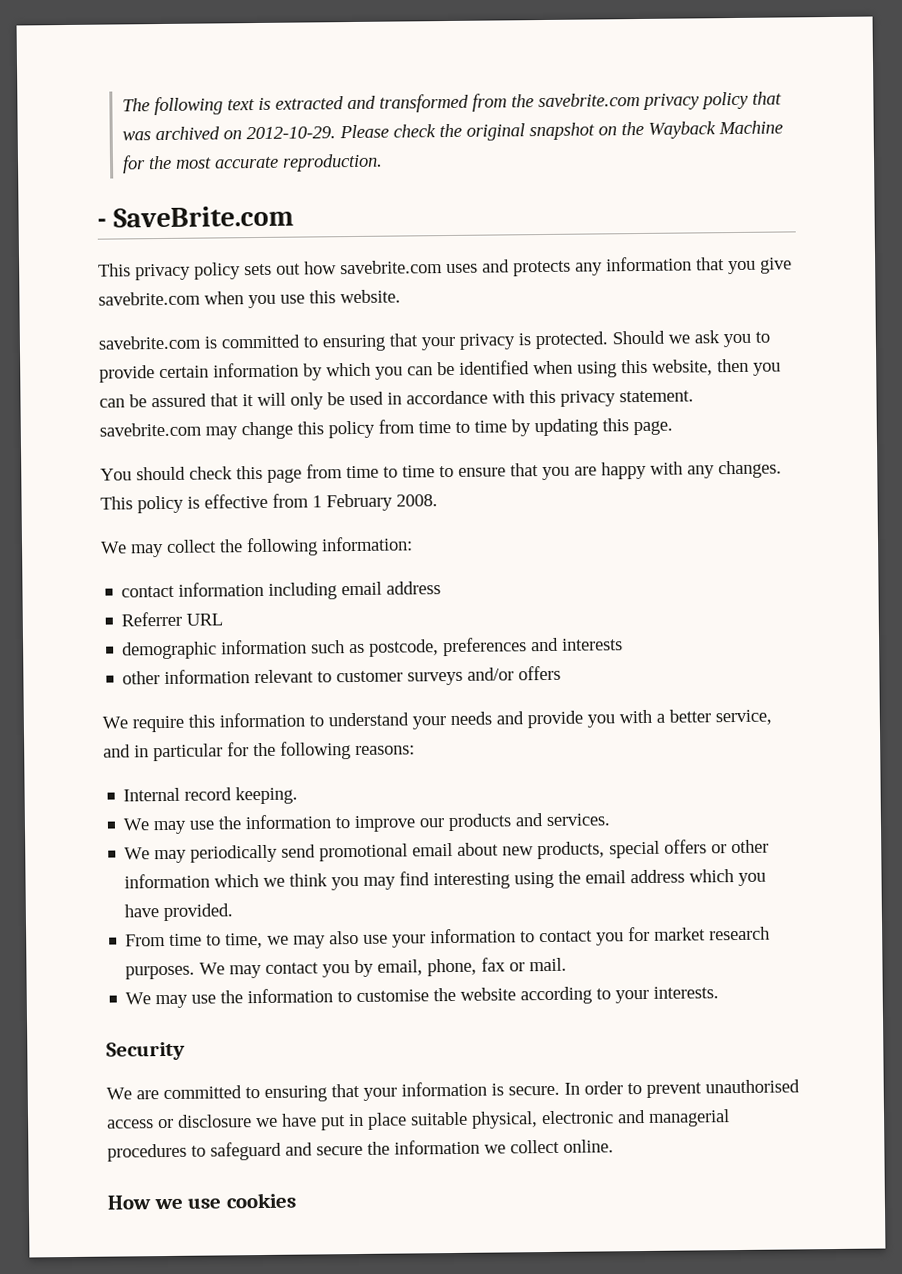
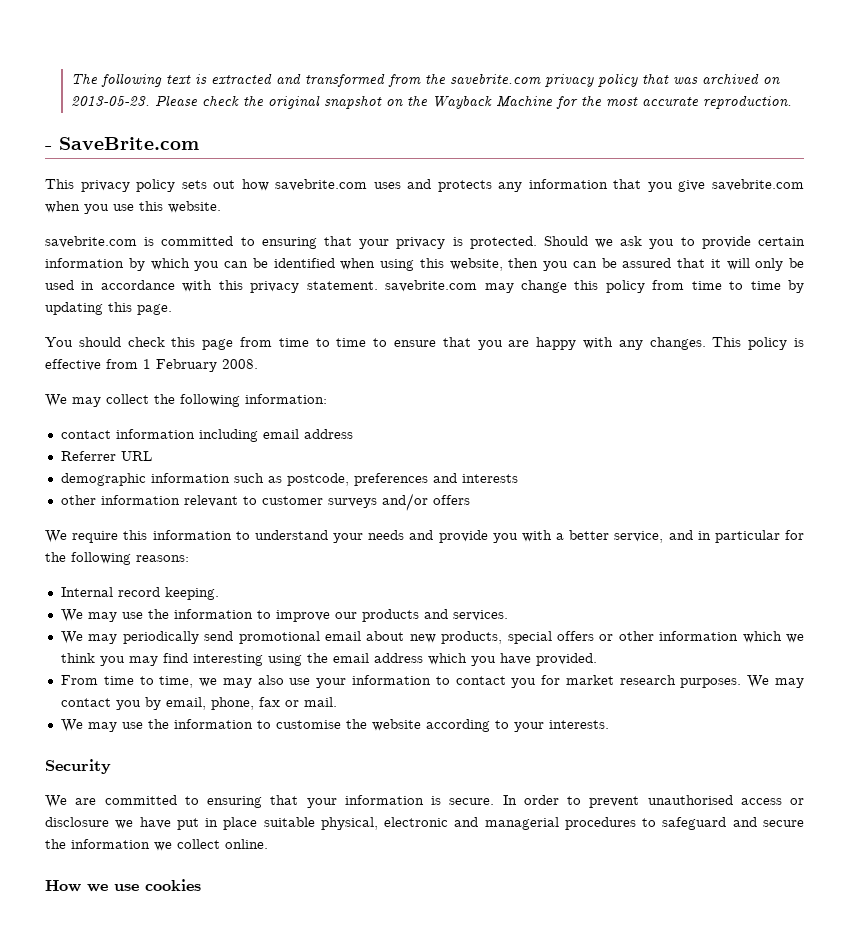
[245,126,336,140] 2012-10-29. -> [71,96,151,106] 2013-05-23.

